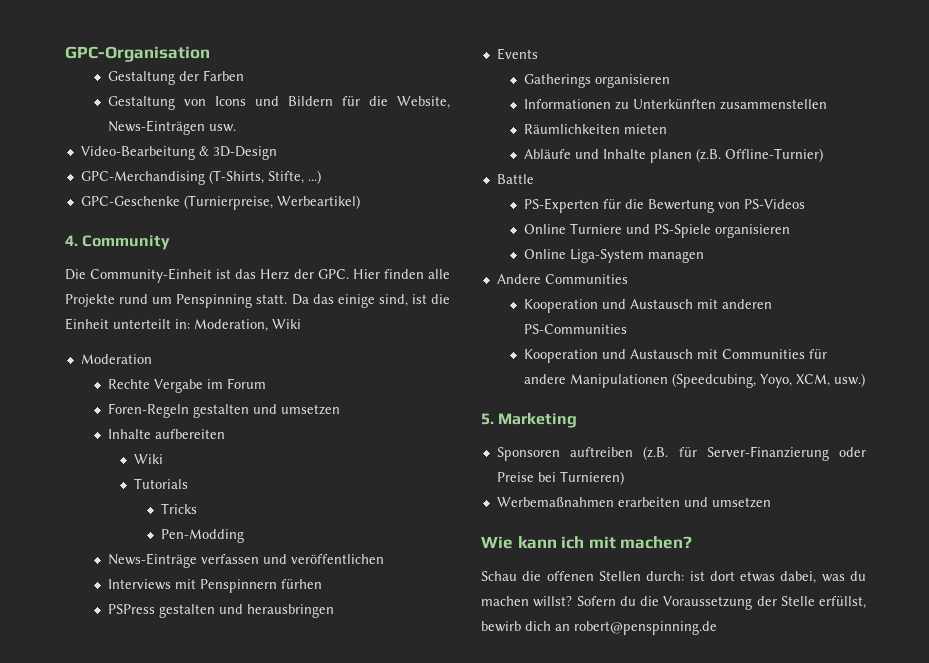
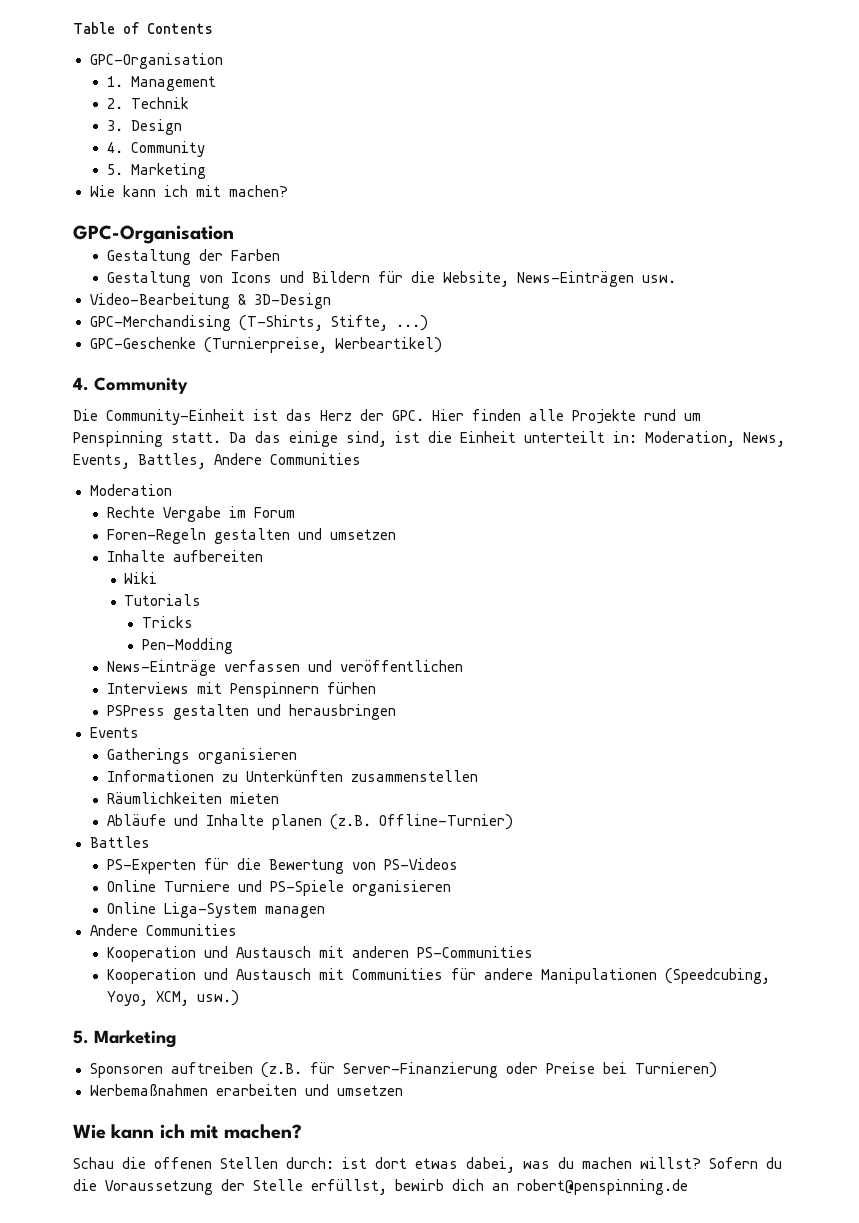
(65, 54) none -> [73,22,213,34] [89,53,223,69] [106,76,216,91] [106,97,189,109] [106,119,182,135] [106,141,205,157] [106,163,206,179] [89,185,288,197] Table of Contents // GPC-Organisation // 1. Management // 2. Technik // 3. Design // 4. Community // 5. Marketing // Wie kann ich mit machen? //
[272,319,301,329] Wiki -> [743,432,785,447] [73,453,361,469] News, Events, Battles, Andere Communities
[496,174,534,184] Battle -> [89,836,150,848] Battles

